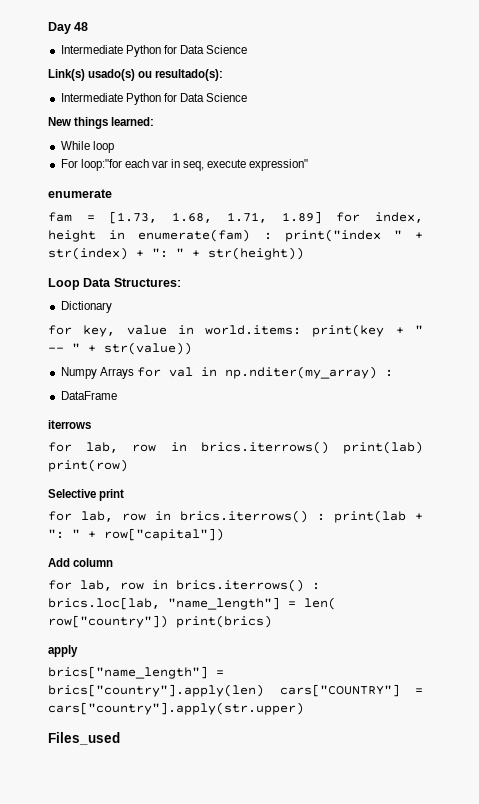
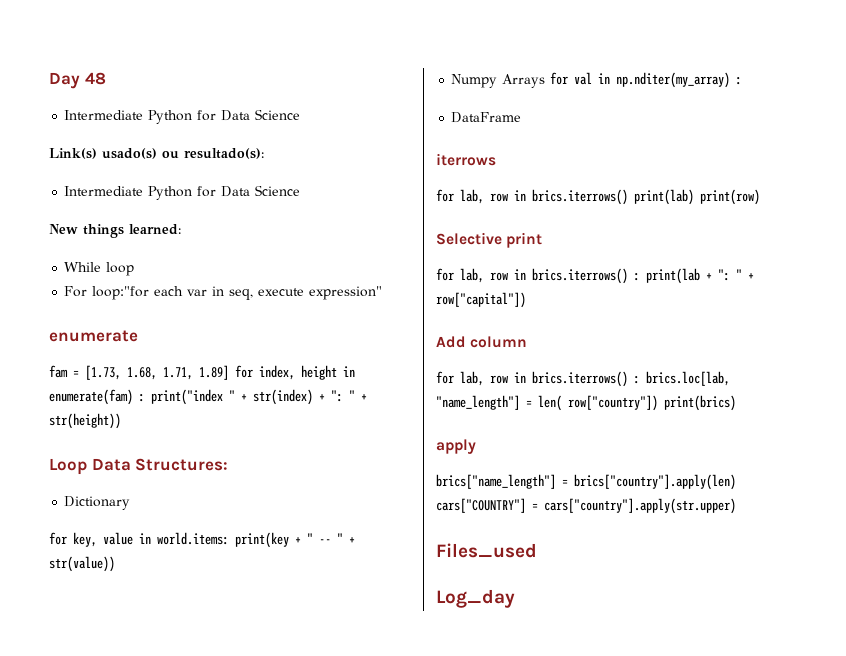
(120, 738) none -> [436,589,515,608] // Log_day

